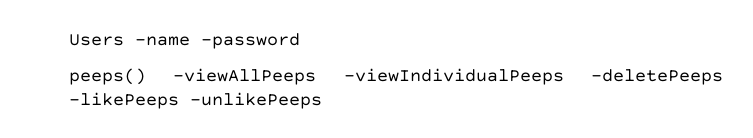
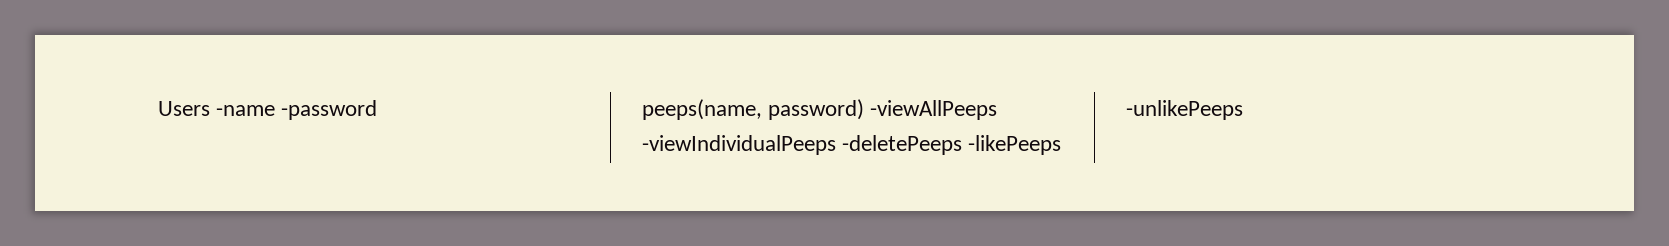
[69,68,146,85] peeps() -> [642,99,865,120] peeps(name, password)

